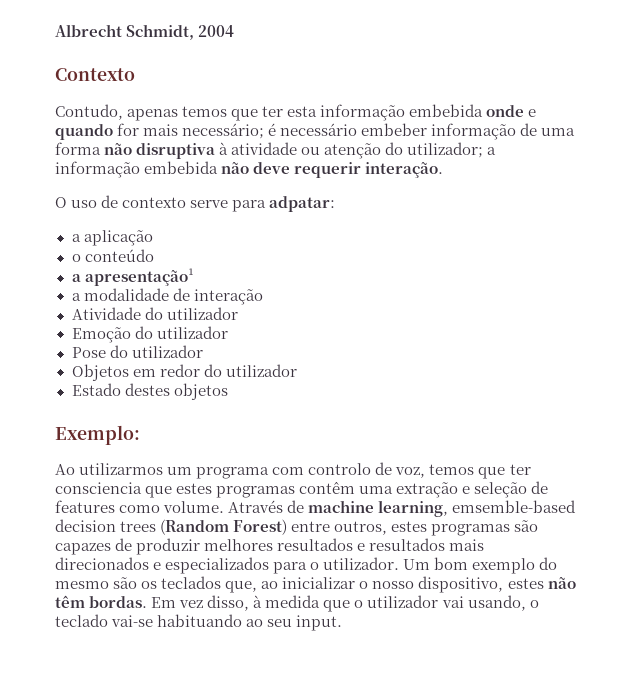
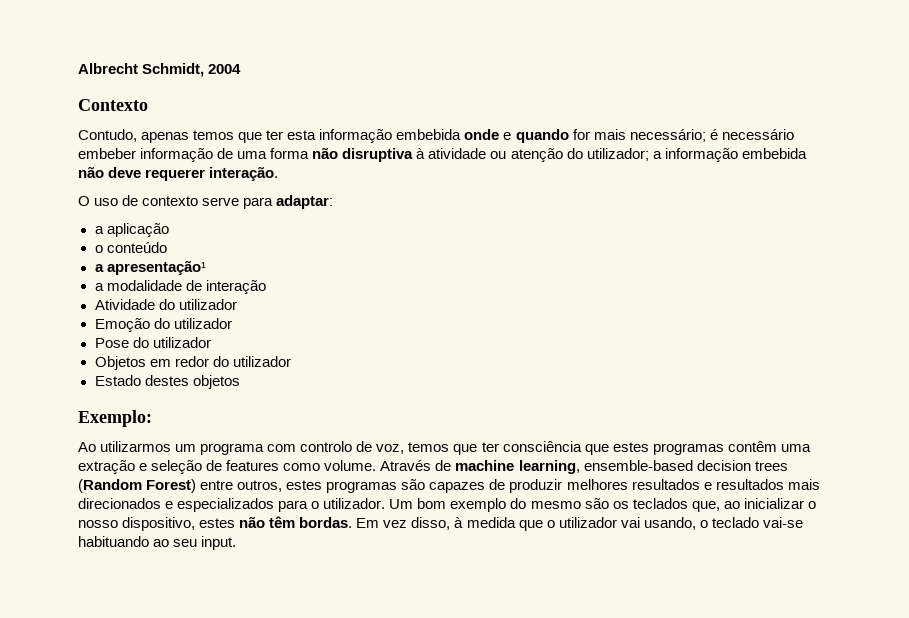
[294,162,362,178] requerir -> [145,169,206,181] requerer
[269,196,336,212] adpatar: -> [276,195,334,209] adaptar:
[55,482,142,494] consciencia -> [502,441,582,452] consciência
[452,500,577,513] emsemble-based -> [583,460,693,471] ensemble-based

